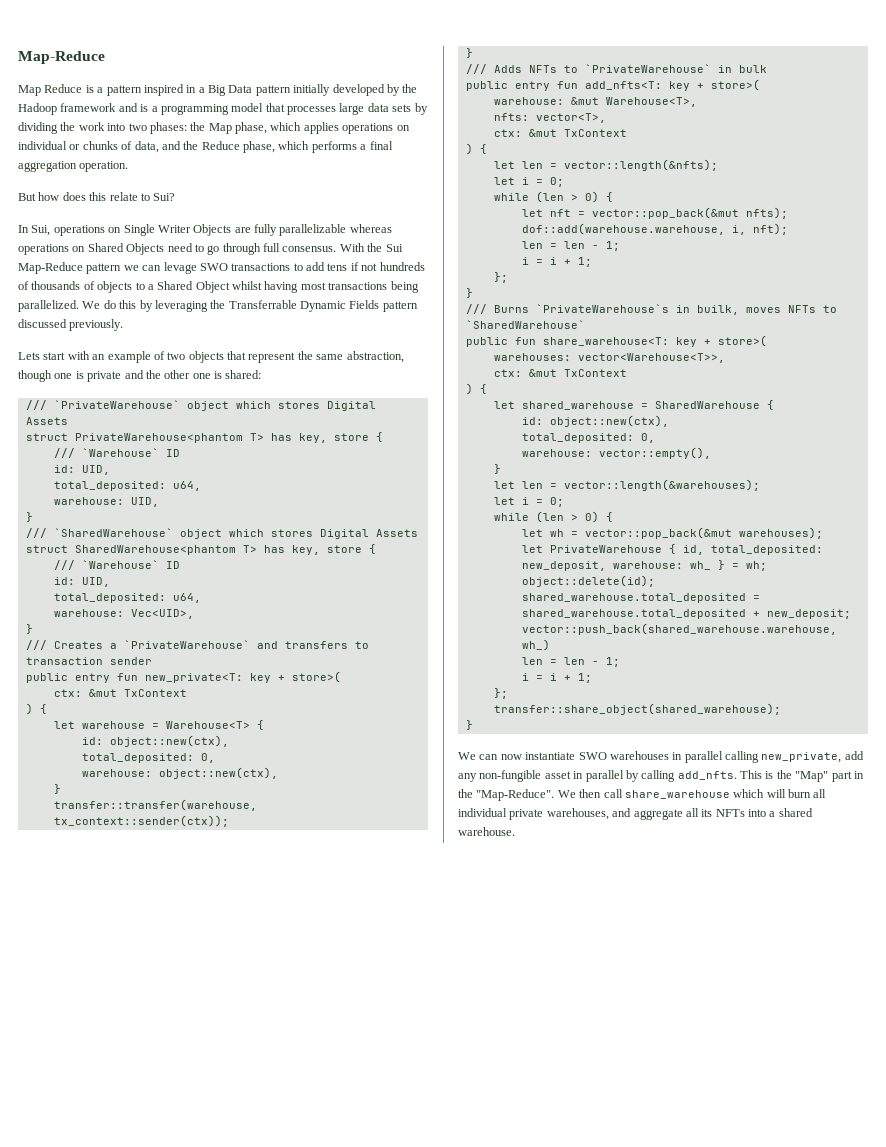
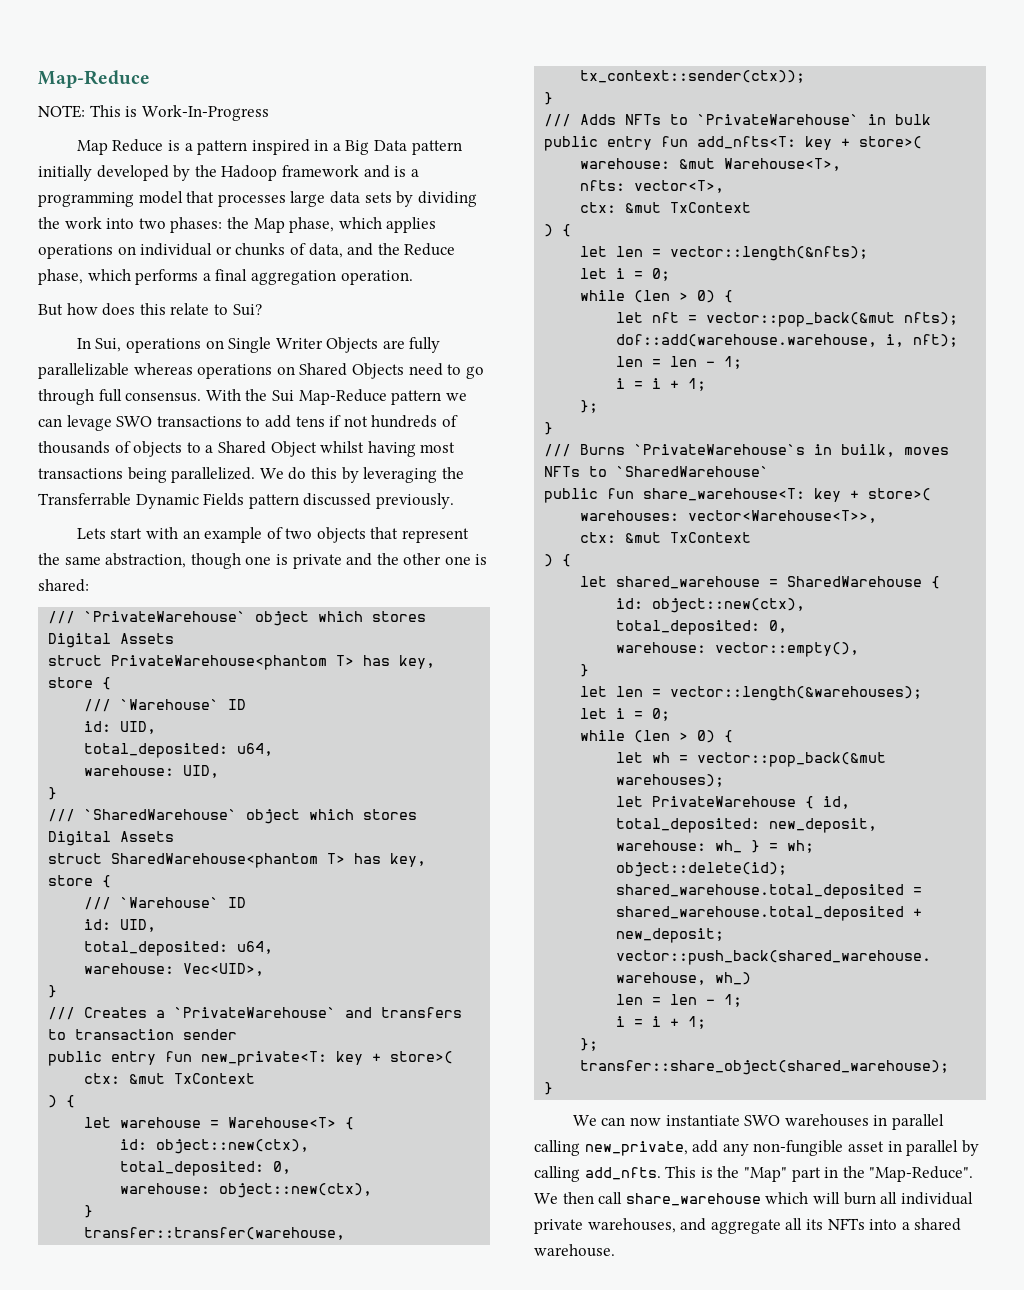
[18,51,105,64] Map-Reduce -> [38,70,150,88] [38,105,269,121] Map-Reduce // NOTE: This is Work-In-Progress

